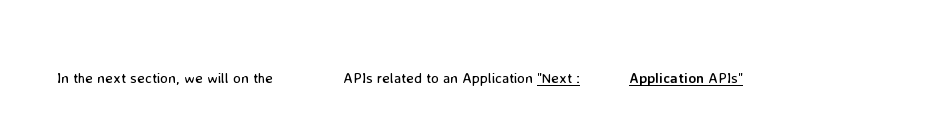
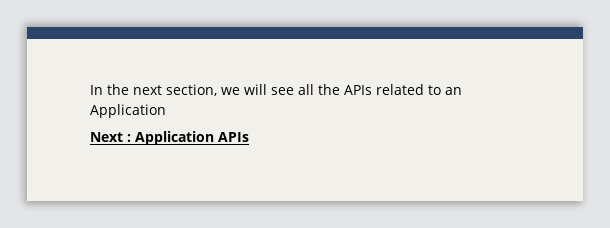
[233,76,249,83] on -> [271,84,314,95] see all
[537,73,572,83] "Next -> [90,132,123,142] // Next
[708,73,743,83] APIs" -> [218,132,249,142] APIs

